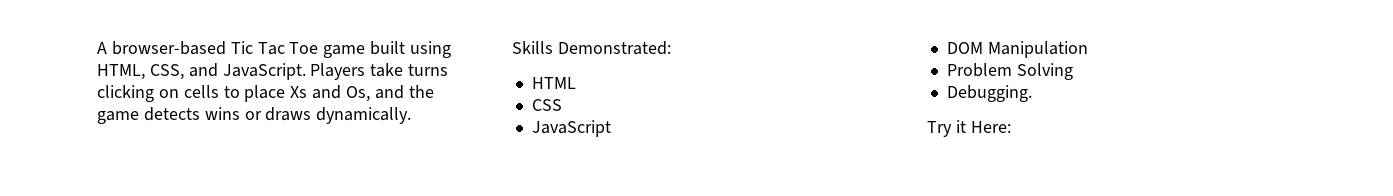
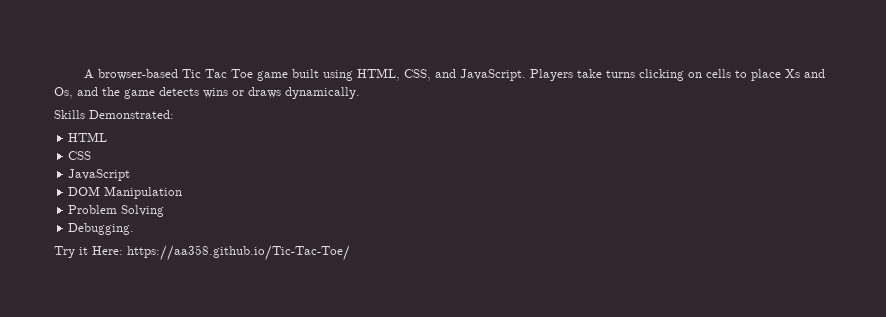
(1011, 127) none -> [127,245,350,261] https://aa358.github.io/Tic-Tac-Toe/

